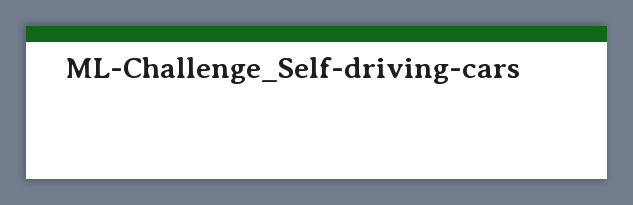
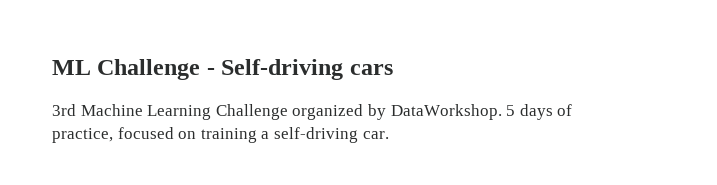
[65,57,520,84] ML-Challenge_Self-driving-cars -> [52,59,393,80] [52,104,573,120] [52,127,389,143] ML Challenge - Self-driving cars // 3rd Machine Learning Challenge organized by DataWorkshop. 5 days of practice, focused on training a self-driving car.

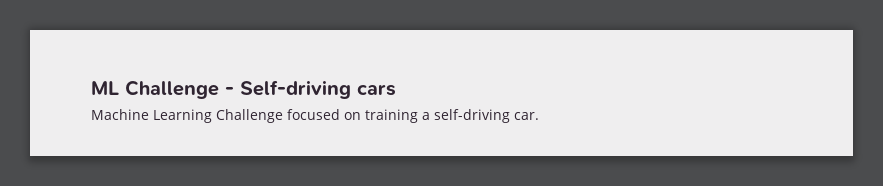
[52,104,76,116] 3rd -> (396, 90) none
[292,104,573,120] [52,128,113,143] organized by DataWorkshop. 5 days of practice, -> (283, 116) none

